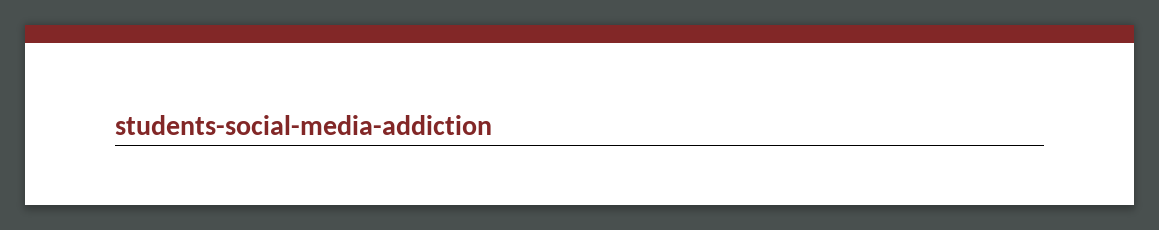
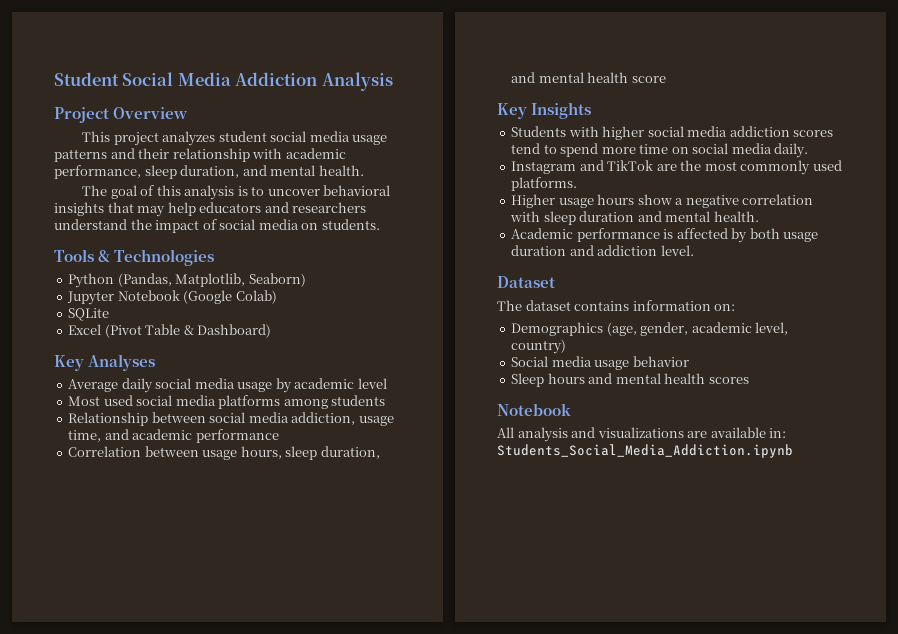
[115,115,492,135] students-social-media-addiction -> [54,72,393,91] [54,107,189,123] [82,131,388,146] [54,148,346,162] [54,165,364,179] [82,185,391,200] [54,202,367,217] [54,219,380,233] [54,249,215,266] [68,273,306,288] [67,290,277,305] [68,308,110,321] [68,324,272,338] [54,354,156,371] [68,378,387,393] [68,395,386,409] [68,412,394,426] [68,429,279,443] [68,446,380,460] [511,72,666,83] [497,102,592,119] [511,126,834,140] [511,143,809,158] [511,160,842,175] [511,177,578,191] [511,194,814,208] [510,211,759,225] [511,228,819,243] [511,245,694,256] [497,276,555,288] [497,300,736,311] [511,322,789,336] [511,339,567,354] [511,356,689,370] [511,373,749,387] [497,403,571,416] [497,427,787,442] [497,444,793,458] Student Social Media Addiction Analysis // Project Overview // This project analyzes student social media usage patterns and their relationship with academic performance, sleep duration, and mental health. // The goal of this analysis is to uncover behavioral insights that may help educators and researchers understand the impact of social media on students. // Tools & Technologies // Python (Pandas, Matplotlib, Seaborn) // Jupyter Notebook (Google Colab) // SQLite // Excel (Pivot Table & Dashboard) // Key Analyses // Average daily social media usage by academic level // Most used social media platforms among students // Relationship between social media addiction, usage time, and academic performance // Correlation between usage hours, sleep duration, and mental health score // Key Insights // Students with higher social media addiction scores tend to spend more time on social media daily. // Instagram and TikTok are the most commonly used platforms. // Higher usage hours show a negative correlation with sleep duration and mental health. // Academic performance is affected by both usage duration and addiction level. // Dataset // The dataset contains information on: // Demographics (age, gender, academic level, country) // Social media usage behavior // Sleep hours and mental health scores // Notebook // All analysis and visualizations are available in: Students_Social_Media_Addiction.ipynb

